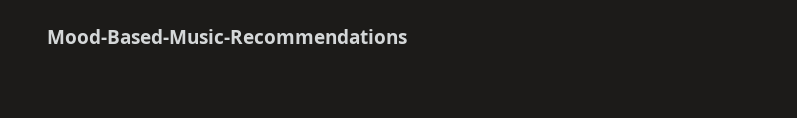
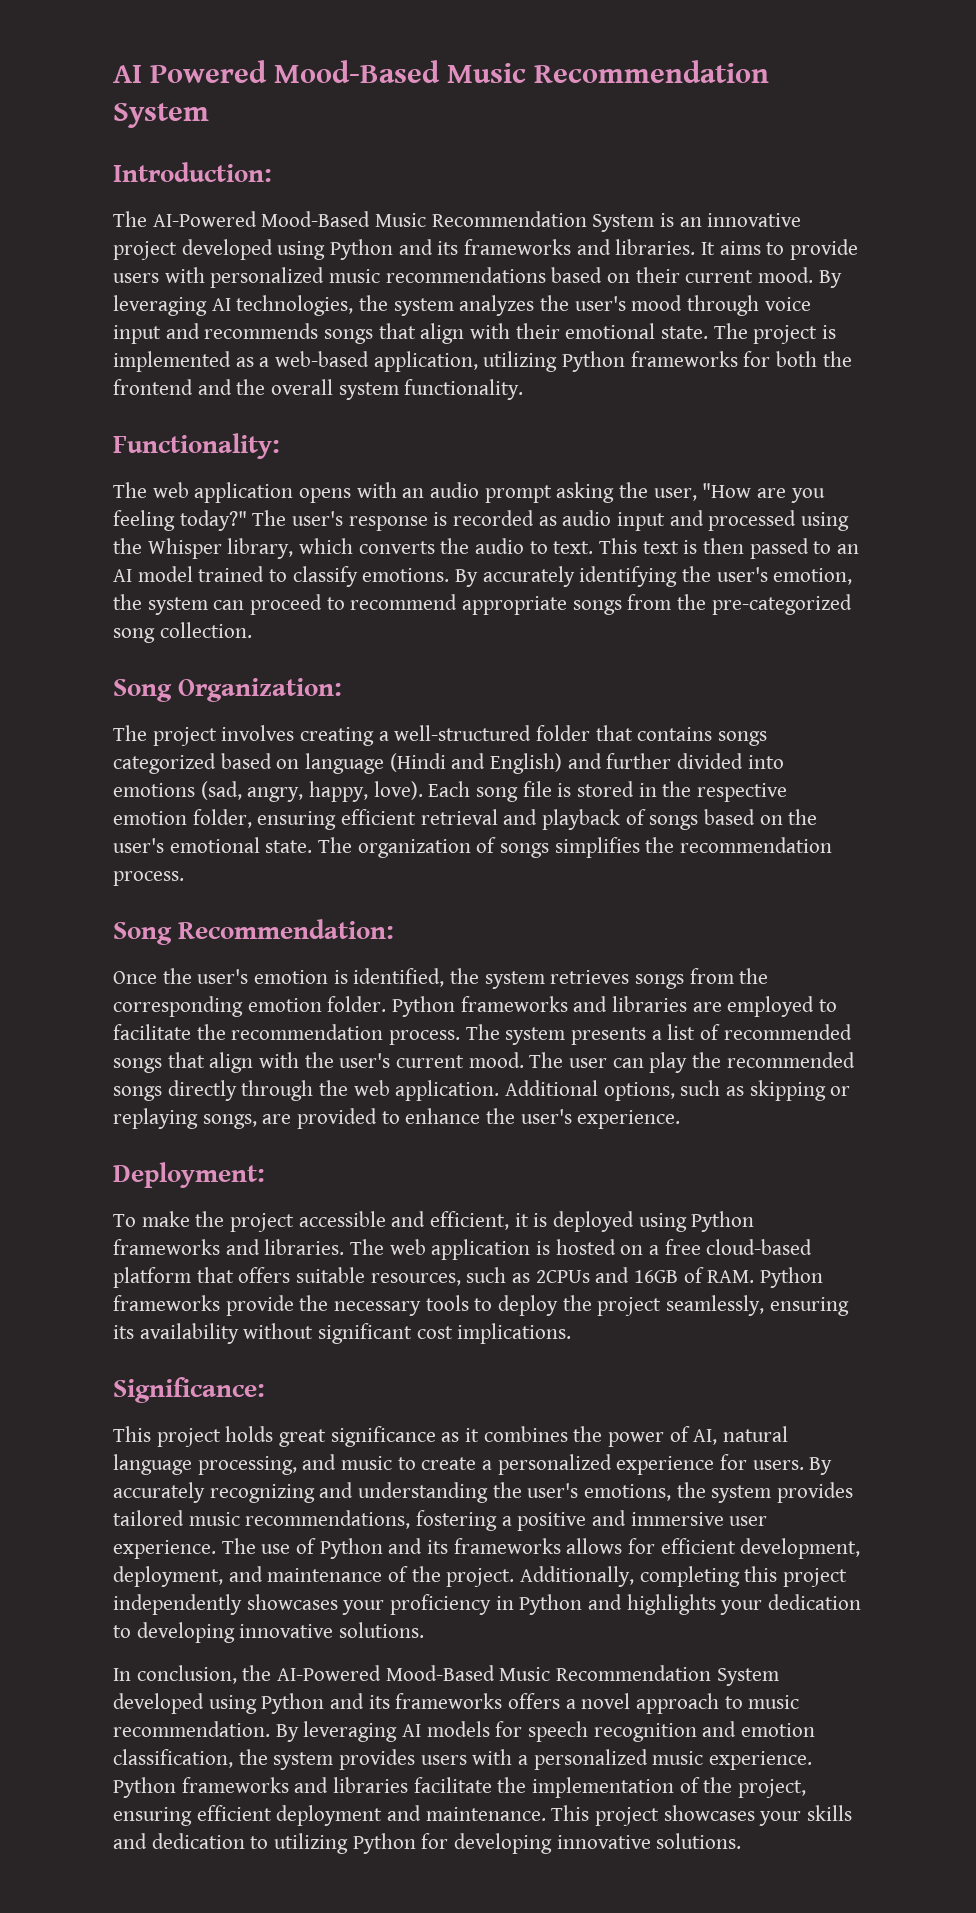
[47,29,407,44] Mood-Based-Music-Recommendations -> [113,60,769,83] [113,103,209,128] [113,162,272,182] [113,211,802,232] [113,239,859,260] [113,267,842,288] [113,295,811,316] [113,323,837,344] [113,351,852,372] [113,379,524,400] [113,433,280,459] [113,482,825,503] [113,510,850,531] [113,538,860,559] [113,566,853,587] [113,594,852,615] [113,622,252,643] [113,678,343,702] [113,725,768,746] [113,753,784,774] [113,781,788,802] [113,809,818,830] [113,837,833,858] [113,871,184,886] [113,919,395,945] [113,968,769,989] [113,996,838,1017] [113,1024,852,1045] [113,1052,855,1073] [113,1080,851,1101] [113,1108,681,1129] [113,1162,265,1188] [113,1211,755,1232] [113,1239,813,1260] [113,1267,824,1288] [113,1295,849,1316] [113,1323,572,1344] [113,1377,265,1403] [113,1426,789,1447] [113,1454,833,1475] [113,1482,854,1503] [113,1510,768,1531] [113,1538,861,1559] [113,1566,848,1587] [113,1594,862,1615] [113,1622,425,1643] [113,1665,779,1686] [113,1693,800,1714] [113,1721,816,1742] [113,1749,813,1770] [113,1777,807,1798] [113,1805,853,1826] [113,1833,742,1854] AI Powered Mood-Based Music Recommendation System // Introduction: // The AI-Powered Mood-Based Music Recommendation System is an innovative project developed using Python and its frameworks and libraries. It aims to provide users with personalized music recommendations based on their current mood. By leveraging AI technologies, the system analyzes the user's mood through voice input and recommends songs that align with their emotional state. The project is implemented as a web-based application, utilizing Python frameworks for both the frontend and the overall system functionality. // Functionality: // The web application opens with an audio prompt asking the user, "How are you feeling today?" The user's response is recorded as audio input and processed using the Whisper library, which converts the audio to text. This text is then passed to an AI model trained to classify emotions. By accurately identifying the user's emotion, the system can proceed to recommend appropriate songs from the pre-categorized song collection. // Song Organization: // The project involves creating a well-structured folder that contains songs categorized based on language (Hindi and English) and further divided into emotions (sad, angry, happy, love). Each song file is stored in the respective emotion folder, ensuring efficient retrieval and playback of songs based on the user's emotional state. The organization of songs simplifies the recommendation process. // Song Recommendation: // Once the user's emotion is identified, the system retrieves songs from the corresponding emotion folder. Python frameworks and libraries are employed to facilitate the recommendation process. The system presents a list of recommended songs that align with the user's current mood. The user can play the recommended songs directly through the web application. Additional options, such as skipping or replaying songs, are provided to enhance the user's experience. // Deployment: // To make the project accessible and efficient, it is deployed using Python frameworks and libraries. The web application is hosted on a free cloud-based platform that offers suitable resources, such as 2CPUs and 16GB of RAM. Python frameworks provide the necessary tools to deploy the project seamlessly, ensuring its availability without significant cost implications. // Significance: // This project holds great significance as it combines the power of AI, natural language processing, and music to create a personalized experience for users. By accurately recognizing and understanding the user's emotions, the system provides tailored music recommendations, fostering a positive and immersive user experience. The use of Python and its frameworks allows for efficient development, deployment, and maintenance of the project. Additionally, completing this project independently showcases your proficiency in Python and highlights your dedication to developing innovative solutions. // In conclusion, the AI-Powered Mood-Based Music Recommendation System developed using Python and its frameworks offers a novel approach to music recommendation. By leveraging AI models for speech recognition and emotion classification, the system provides users with a personalized music experience. Python frameworks and libraries facilitate the implementation of the project, ensuring efficient deployment and maintenance. This project showcases your skills and dedication to utilizing Python for developing innovative solutions.

